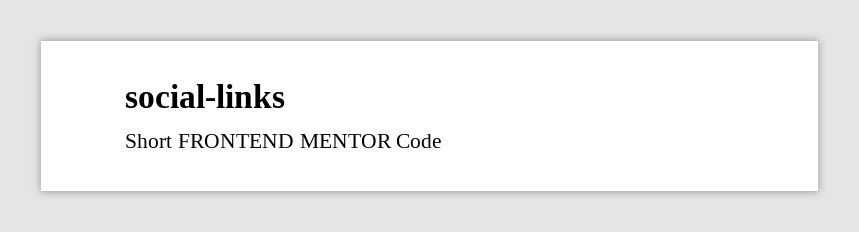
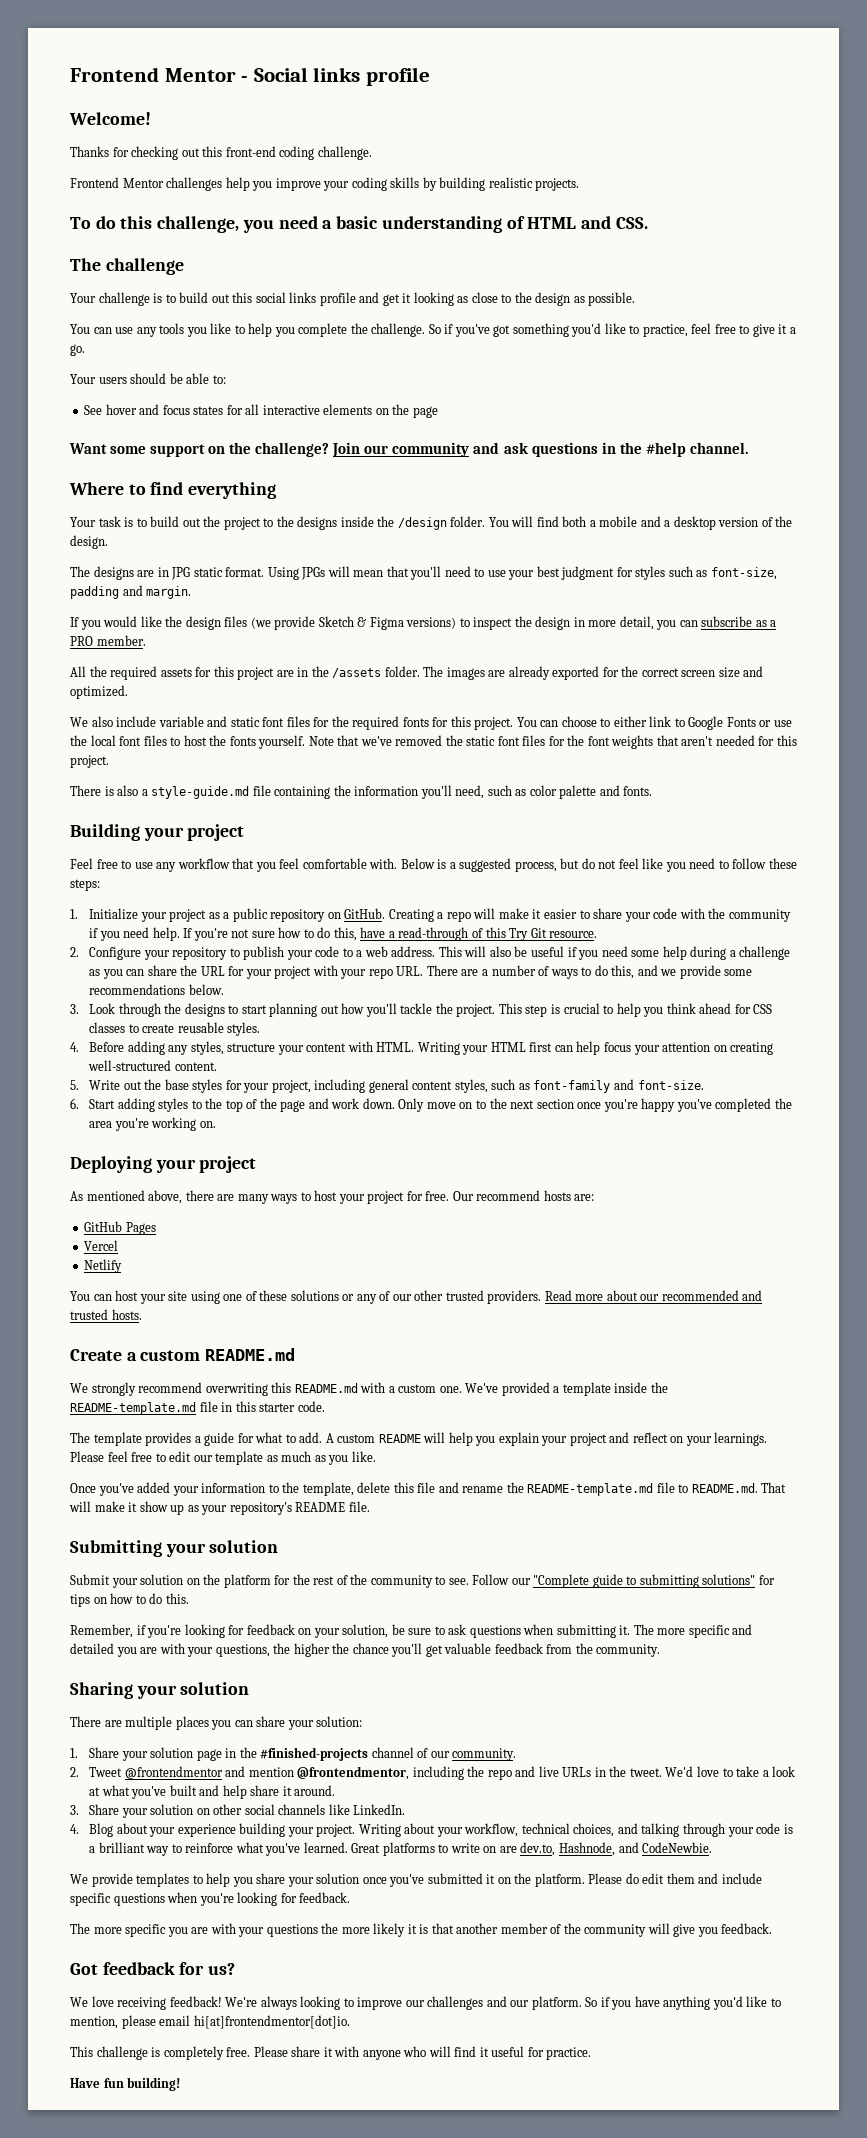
[125,84,285,108] [125,134,443,148] social-links // Short FRONTEND MENTOR Code -> [70,67,430,86] [69,112,151,125] [70,146,372,160] [70,177,580,191] [70,216,648,233] [70,258,184,275] [70,292,636,306] [70,323,796,337] [70,344,85,356] [70,373,226,384] [84,404,438,418] [69,442,748,458] [69,482,277,499] [70,516,793,530] [70,535,108,549] [70,566,777,580] [70,585,192,599] [70,616,777,630] [70,635,146,646] [70,666,764,680] [70,685,128,699] [70,716,792,730] [70,735,797,749] [70,755,109,768] [70,785,653,799] [70,824,245,841] [70,858,797,872] [70,879,100,891] [70,908,791,922] [89,927,598,941] [70,946,791,960] [89,965,753,979] [89,984,224,995] [70,1003,773,1017] [89,1022,261,1036] [70,1041,774,1055] [88,1060,217,1071] [70,1079,704,1093] [70,1098,792,1112] [89,1117,216,1131] [70,1156,257,1173] [70,1190,595,1204] [84,1221,156,1235] [84,1240,119,1251] [84,1259,123,1273] [70,1290,763,1304] [70,1309,142,1320] [70,1348,296,1361] [70,1382,668,1396] [70,1401,325,1415] [70,1432,768,1446] [70,1451,376,1465] [70,1482,787,1496] [69,1501,370,1515] [70,1540,279,1557] [70,1574,775,1588] [70,1593,189,1607] [70,1624,753,1638] [70,1643,661,1657] [70,1682,250,1699] [70,1716,363,1730] [70,1747,517,1761] [70,1766,796,1780] [89,1785,336,1799] [70,1804,406,1818] [70,1823,793,1837] [89,1842,713,1856] [70,1873,762,1887] [70,1892,351,1906] [70,1923,773,1937] [70,1962,236,1975] [70,1996,781,2010] [70,2015,350,2029] [70,2046,592,2060] [70,2077,181,2091] Frontend Mentor - Social links profile // Welcome! // Thanks for checking out this front-end coding challenge. // Frontend Mentor challenges help you improve your coding skills by building realistic projects. // To do this challenge, you need a basic understanding of HTML and CSS. // The challenge // Your challenge is to build out this social links profile and get it looking as close to the design as possible. // You can use any tools you like to help you complete the challenge. So if you've got something you'd like to practice, feel free to give it a go. // Your users should be able to: // See hover and focus states for all interactive elements on the page // Want some support on the challenge? Join our community and ask questions in the #help channel. // Where to find everything // Your task is to build out the project to the designs inside the /design folder. You will find both a mobile and a desktop version of the design. // The designs are in JPG static format. Using JPGs will mean that you'll need to use your best judgment for styles such as font-size, padding and margin. // If you would like the design files (we provide Sketch & Figma versions) to inspect the design in more detail, you can subscribe as a PRO member. // All the required assets for this project are in the /assets folder. The images are already exported for the correct screen size and optimized. // We also include variable and static font files for the required fonts for this project. You can choose to either link to Google Fonts or use the local font files to host the fonts yourself. Note that we've removed the static font files for the font weights that aren't needed for this project. // There is also a style-guide.md file containing the information you'll need, such as color palette and fonts. // Building your project // Feel free to use any workflow that you feel comfortable with. Below is a suggested process, but do not feel like you need to follow these steps: // 1. Initialize your project as a public repository on GitHub. Creating a repo will make it easier to share your code with the community if you need help. If you're not sure how to do this, have a read-through of this Try Git resource. // 2. Configure your repository to publish your code to a web address. This will also be useful if you need some help during a challenge as you can share the URL for your project with your repo URL. There are a number of ways to do this, and we provide some recommendations below. // 3. Look through the designs to start planning out how you'll tackle the project. This step is crucial to help you think ahead for CSS classes to create reusable styles. // 4. Before adding any styles, structure your content with HTML. Writing your HTML first can help focus your attention on creating well-structured content. // 5. Write out the base styles for your project, including general content styles, such as font-family and font-size. // 6. Start adding styles to the top of the page and work down. Only move on to the next section once you're happy you've completed the area you're working on. // Deploying your project // As mentioned above, there are many ways to host your project for free. Our recommend hosts are: // GitHub Pages // Vercel // Netlify // You can host your site using one of these solutions or any of our other trusted providers. Read more about our recommended and trusted hosts. // Create a custom README.md // We strongly recommend overwriting this README.md with a custom one. We've provided a template inside the README-template.md file in this starter code. // The template provides a guide for what to add. A custom README will help you explain your project and reflect on your learnings. Please feel free to edit our template as much as you like. // Once you've added your information to the template, delete this file and rename the README-template.md file to README.md. That will make it show up as your repository's README file. // Submitting your solution // Submit your solution on the platform for the rest of the community to see. Follow our "Complete guide to submitting solutions" for tips on how to do this. // Remember, if you're looking for feedback on your solution, be sure to ask questions when submitting it. The more specific and detailed you are with your questions, the higher the chance you'll get valuable feedback from the community. // Sharing your solution // There are multiple places you can share your solution: // 1. Share your solution page in the #finished-projects channel of our community. // 2. Tweet @frontendmentor and mention @frontendmentor, including the repo and live URLs in the tweet. We'd love to take a look at what you've built and help share it around. // 3. Share your solution on other social channels like LinkedIn. // 4. Blog about your experience building your project. Writing about your workflow, technical choices, and talking through your code is a brilliant way to reinforce what you've learned. Great platforms to write on are dev.to, Hashnode, and CodeNewbie. // We provide templates to help you share your solution once you've submitted it on the platform. Please do edit them and include specific questions when you're looking for feedback. // The more specific you are with your questions the more likely it is that another member of the community will give you feedback. // Got feedback for us? // We love receiving feedback! We're always looking to improve our challenges and our platform. So if you have anything you'd like to mention, please email hi[at]frontendmentor[dot]io. // This challenge is completely free. Please share it with anyone who will find it useful for practice. // Have fun building!

